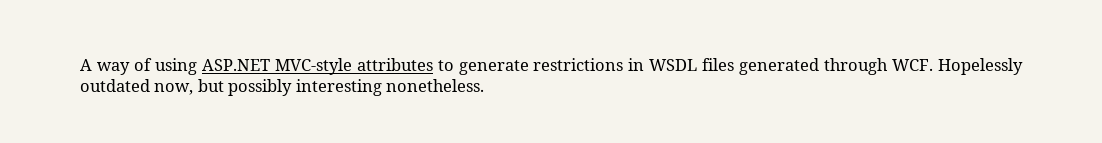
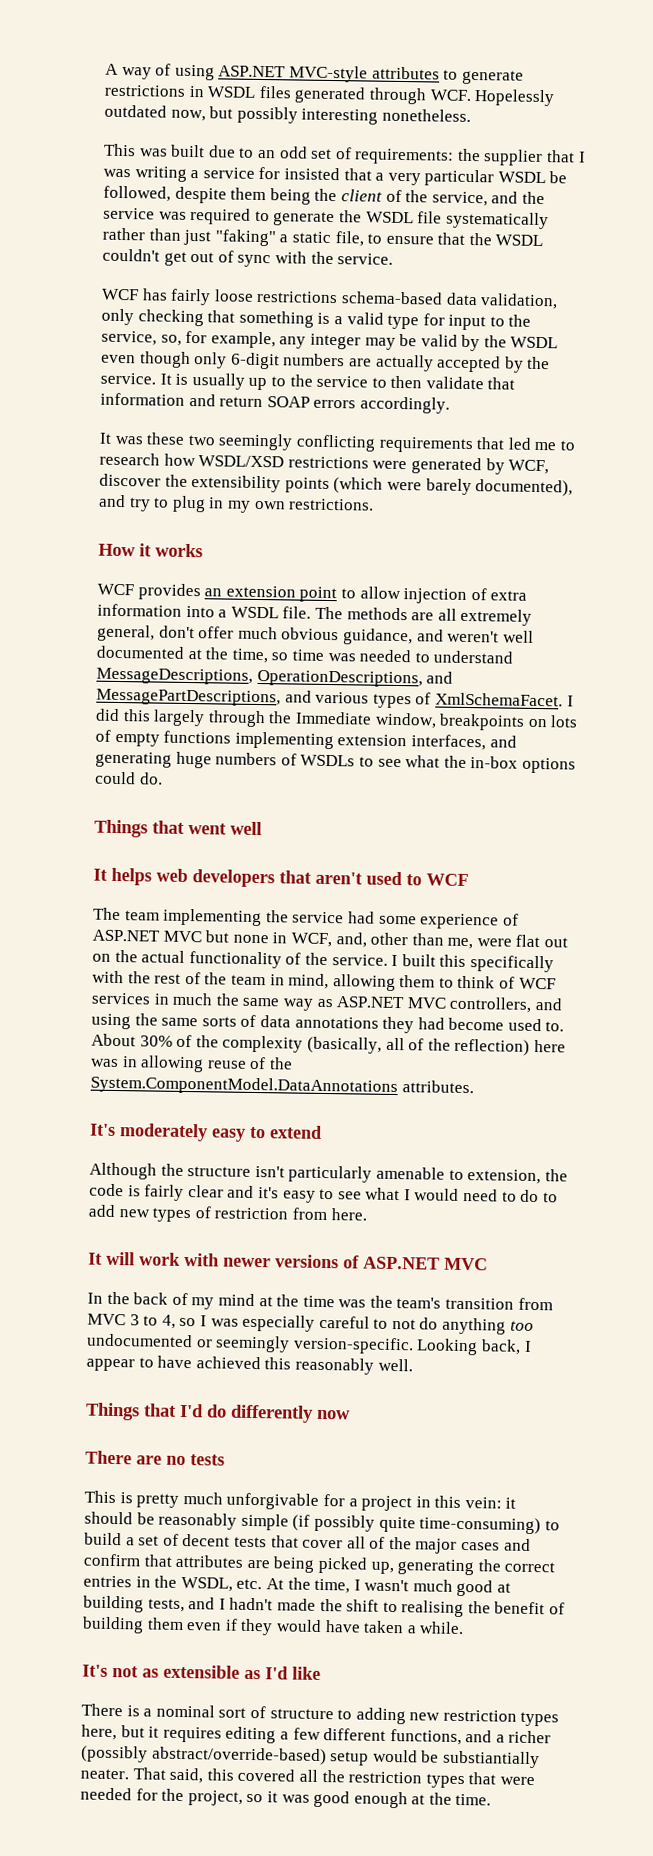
(485, 85) none -> [104,143,586,167] [103,166,568,187] [103,185,545,207] [103,207,549,230] [102,227,544,247] [102,248,394,268] [101,288,559,310] [101,308,532,331] [101,330,559,352] [101,351,551,373] [100,372,516,391] [100,392,450,414] [99,432,576,454] [99,452,550,475] [99,473,574,497] [99,494,375,513] [98,543,203,558] [97,583,528,604] [97,603,533,626] [97,624,534,646] [96,645,514,664] [96,667,454,688] [96,688,574,709] [95,708,579,731] [95,729,517,751] [95,751,576,774] [95,771,163,785] [94,819,262,838] [93,867,469,888] [93,907,519,930] [92,929,569,950] [92,949,554,973] [92,970,556,991] [91,992,563,1013] [91,1013,565,1034] [91,1033,566,1056] [90,1055,293,1073] [90,1075,474,1097] [90,1123,322,1142] [89,1162,568,1185] [89,1183,558,1203] [88,1204,367,1223] [88,1251,488,1271] [87,1291,553,1311] [87,1313,534,1335] [86,1333,532,1356] [86,1355,413,1375] [85,1402,351,1423] [85,1450,225,1466] [84,1490,517,1512] [84,1511,560,1535] [84,1532,531,1554] [83,1553,556,1576] [83,1575,512,1597] [83,1595,566,1618] [82,1616,465,1636] [82,1664,321,1680] [81,1703,560,1727] [81,1724,552,1746] [81,1745,540,1769] [80,1767,535,1789] [80,1787,492,1809] // This was built due to an odd set of requirements: the supplier that I was writing a service for insisted that a very particular WSDL be followed, despite them being the client of the service, and the service was required to generate the WSDL file systematically rather than just "faking" a static file, to ensure that the WSDL couldn't get out of sync with the service. // WCF has fairly loose restrictions schema-based data validation, only checking that something is a valid type for input to the service, so, for example, any integer may be valid by the WSDL even though only 6-digit numbers are actually accepted by the service. It is usually up to the service to then validate that information and return SOAP errors accordingly. // It was these two seemingly conflicting requirements that led me to research how WSDL/XSD restrictions were generated by WCF, discover the extensibility points (which were barely documented), and try to plug in my own restrictions. // How it works // WCF provides an extension point to allow injection of extra information into a WSDL file. The methods are all extremely general, don't offer much obvious guidance, and weren't well documented at the time, so time was needed to understand MessageDescriptions, OperationDescriptions, and MessagePartDescriptions, and various types of XmlSchemaFacet. I did this largely through the Immediate window, breakpoints on lots of empty functions implementing extension interfaces, and generating huge numbers of WSDLs to see what the in-box options could do. // Things that went well // It helps web developers that aren't used to WCF // The team implementing the service had some experience of ASP.NET MVC but none in WCF, and, other than me, were flat out on the actual functionality of the service. I built this specifically with the rest of the team in mind, allowing them to think of WCF services in much the same way as ASP.NET MVC controllers, and using the same sorts of data annotations they had become used to. About 30% of the complexity (basically, all of the reflection) here was in allowing reuse of the System.ComponentModel.DataAnnotations attributes. // It's moderately easy to extend // Although the structure isn't particularly amenable to extension, the code is fairly clear and it's easy to see what I would need to do to add new types of restriction from here. // It will work with newer versions of ASP.NET MVC // In the back of my mind at the time was the team's transition from MVC 3 to 4, so I was especially careful to not do anything too undocumented or seemingly version-specific. Looking back, I appear to have achieved this reasonably well. // Things that I'd do differently now // There are no tests // This is pretty much unforgivable for a project in this vein: it should be reasonably simple (if possibly quite time-consuming) to build a set of decent tests that cover all of the major cases and confirm that attributes are being picked up, generating the correct entries in the WSDL, etc. At the time, I wasn't much good at building tests, and I hadn't made the shift to realising the benefit of building them even if they would have taken a while. // It's not as extensible as I'd like // There is a nominal sort of structure to adding new restriction types here, but it requires editing a few different functions, and a richer (possibly abstract/override-based) setup would be substiantially neater. That said, this covered all the restriction types that were needed for the project, so it was good enough at the time.

